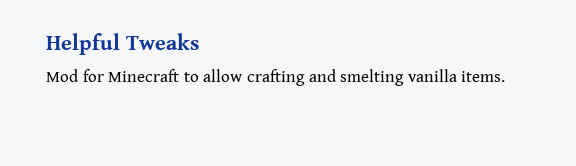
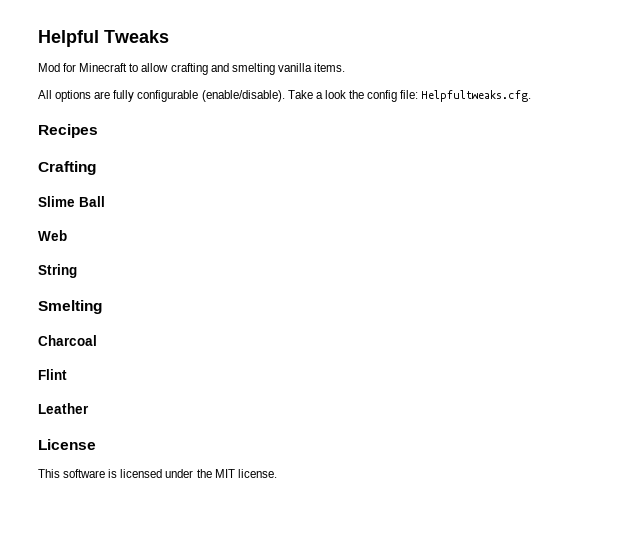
(506, 76) none -> [38,90,532,102] [38,124,98,138] [38,161,96,175] [38,196,105,207] [38,230,67,241] [38,264,77,278] [38,300,102,314] [38,335,97,346] [38,369,67,380] [38,403,89,414] [38,439,96,450] [38,469,277,478] // All options are fully configurable (enable/disable). Take a look the config file: Helpfultweaks.cfg. // Recipes // Crafting // Slime Ball // Web // String // Smelting // Charcoal // Flint // Leather // License // This software is licensed under the MIT license.

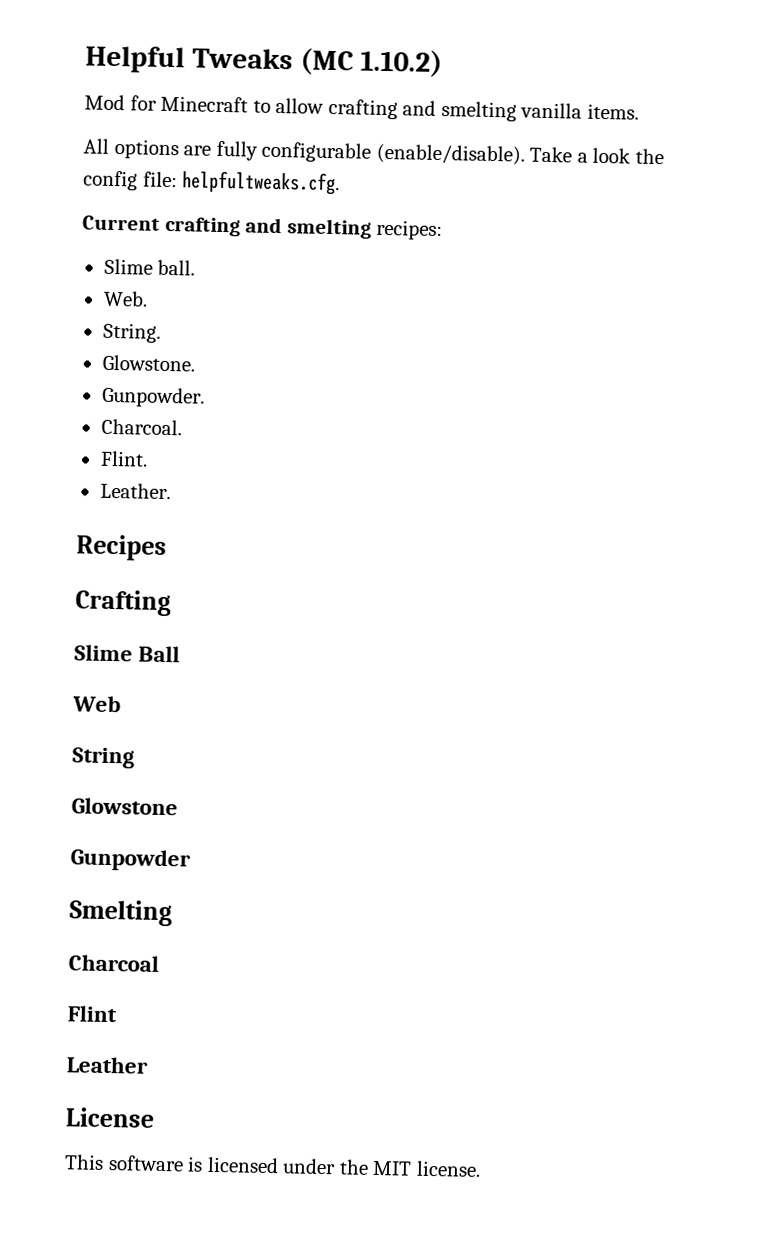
(169, 36) none -> [299,47,444,78] (MC 1.10.2)
[421,90,532,102] Helpfultweaks.cfg. -> [182,170,341,196] [82,215,444,241] [103,258,196,276] [102,290,148,307] [102,322,161,343] [101,354,195,372] [101,386,205,408] [100,418,182,436] [99,450,148,467] [99,482,171,500] helpfultweaks.cfg. // Current crafting and smelting recipes: // Slime ball. // Web. // String. // Glowstone. // Gunpowder. // Charcoal. // Flint. // Leather.
(77, 271) none -> [71,797,178,816] [70,848,191,872] // Glowstone // Gunpowder

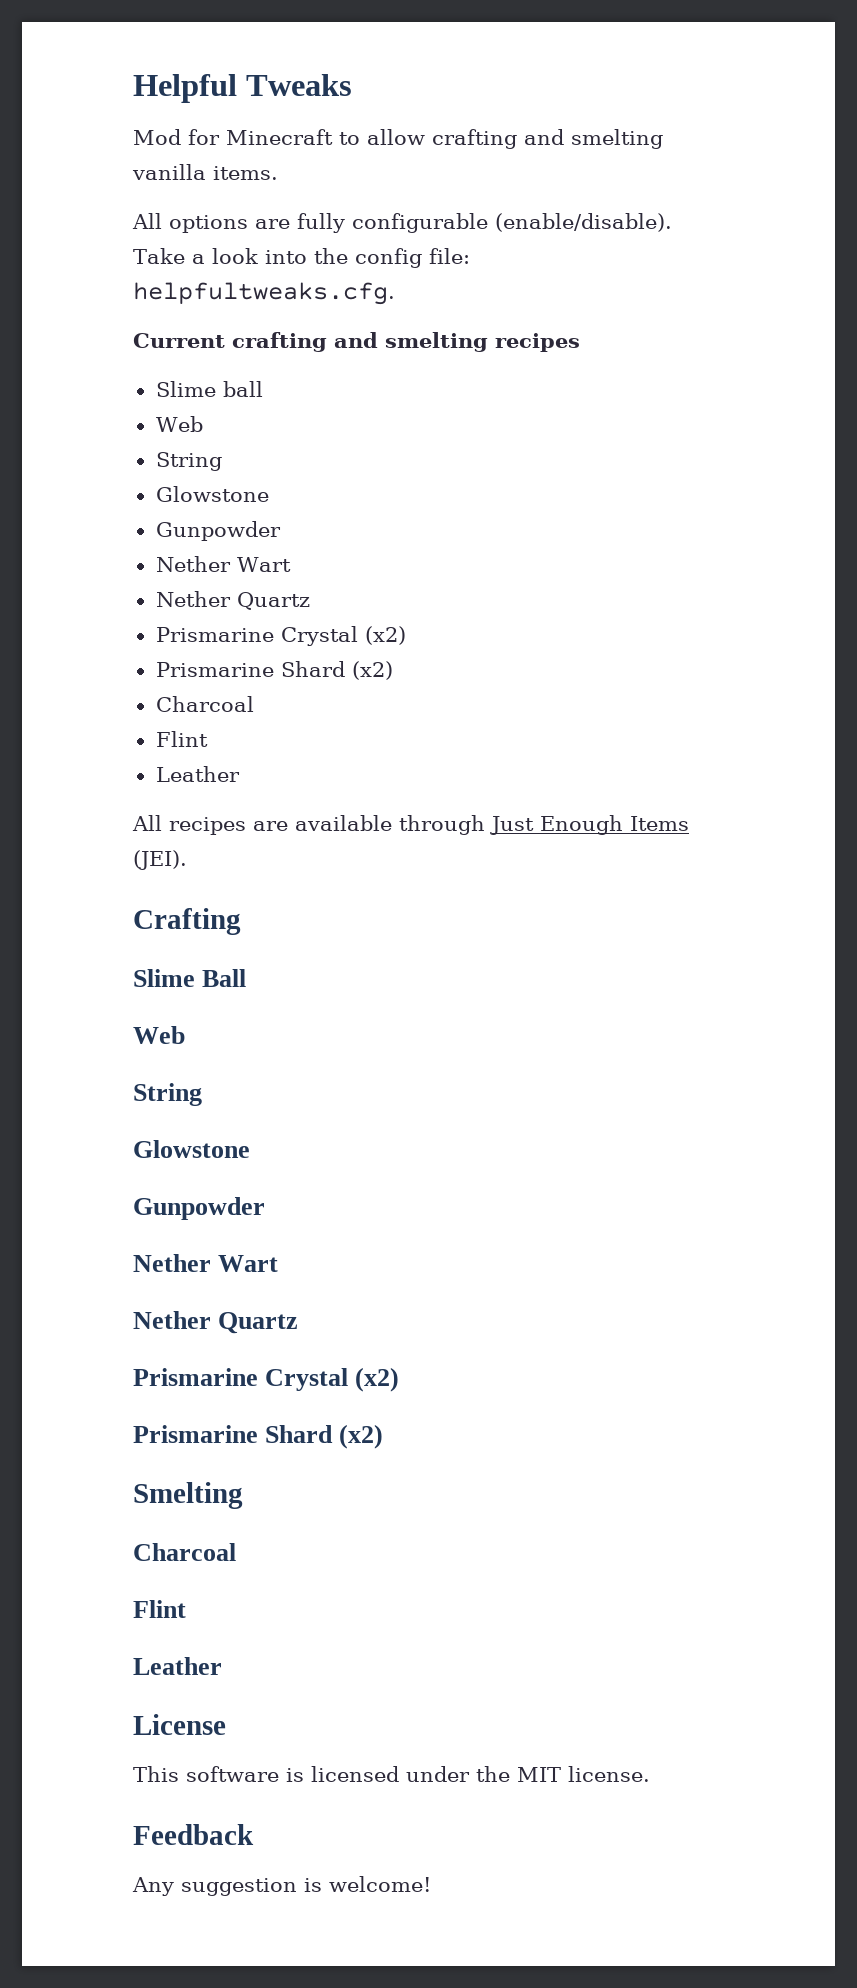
[299,47,444,78] (MC 1.10.2) -> (352, 85) none
(632, 155) none -> [264,250,307,264] into
[376,219,444,241] [103,258,196,276] [102,290,148,307] [102,322,161,343] [101,354,195,372] [101,386,205,408] [100,418,182,436] [99,450,148,467] [99,482,171,500] [76,534,167,562] recipes: // Slime ball. // Web. // String. // Glowstone. // Gunpowder. // Charcoal. // Flint. // Leather. // Recipes -> [495,333,580,352] [155,381,263,397] [155,416,203,432] [155,452,222,471] [155,486,269,502] [155,521,281,541] [155,556,291,572] [155,591,310,610] [155,626,406,646] [155,661,393,680] [155,696,254,712] [155,731,208,747] [155,766,240,782] [132,815,689,835] [133,850,187,870] recipes // Slime ball // Web // String // Glowstone // Gunpowder // Nether Wart // Nether Quartz // Prismarine Crystal (x2) // Prismarine Shard (x2) // Charcoal // Flint // Leather // All recipes are available through Just Enough Items (JEI).
(191, 860) none -> [133,1254,279,1272] [133,1311,299,1334] [133,1367,400,1392] [133,1424,384,1449] // Nether Wart // Nether Quartz // Prismarine Crystal (x2) // Prismarine Shard (x2)
(481, 1168) none -> [133,1824,254,1845] [132,1876,431,1896] // Feedback // Any suggestion is welcome!

